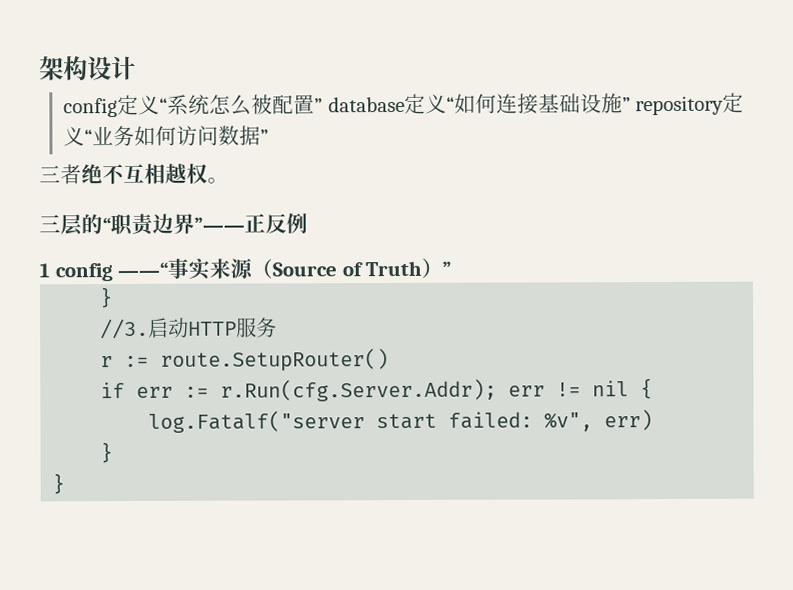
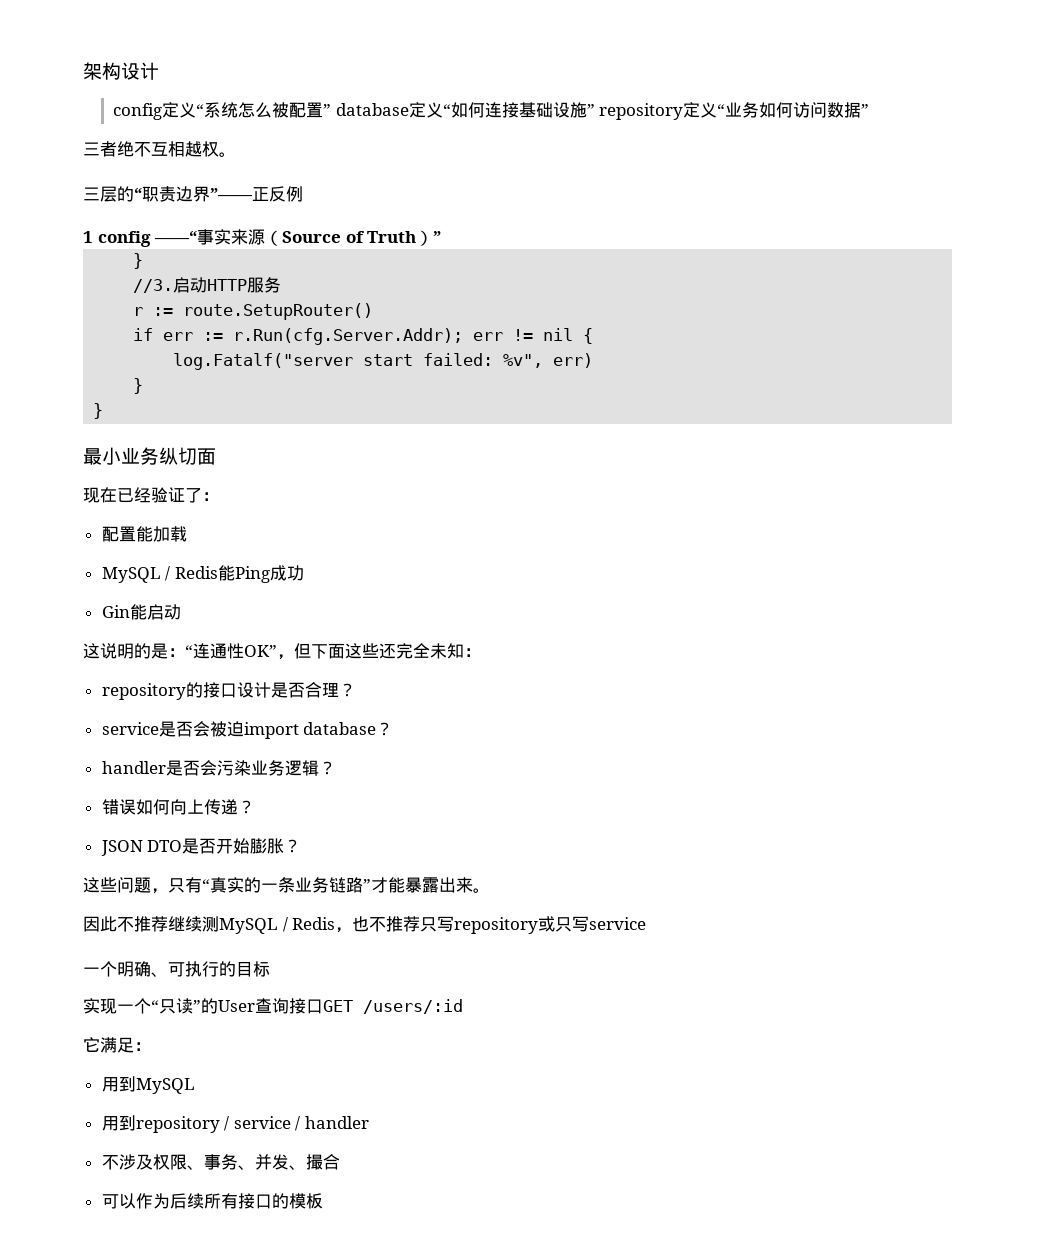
(66, 484) none -> [83,447,216,465] [83,487,219,503] [101,526,187,542] [101,565,304,583] [101,604,181,620] [83,643,481,660] [101,682,356,700] [101,721,394,739] [101,760,336,776] [101,799,255,815] [100,838,302,856] [83,877,490,894] [83,916,647,934] [83,961,270,977] [83,998,463,1014] [83,1037,151,1053] [101,1076,195,1094] [101,1115,370,1133] [101,1154,340,1170] [101,1193,323,1209] // 最小业务纵切面 // 现在已经验证了： // 配置能加载 // MySQL / Redis能Ping成功 // Gin能启动 // 这说明的是：“连通性OK”，但下面这些还完全未知： // repository的接口设计是否合理？ // service是否会被迫import database？ // handler是否会污染业务逻辑？ // 错误如何向上传递？ // JSON DTO是否开始膨胀？ // 这些问题，只有“真实的一条业务链路”才能暴露出来。 // 因此不推荐继续测MySQL / Redis，也不推荐只写repository或只写service // 一个明确、可执行的目标 // 实现一个“只读”的User查询接口GET /users/:id // 它满足： // 用到MySQL // 用到repository / service / handler // 不涉及权限、事务、并发、撮合 // 可以作为后续所有接口的模板

